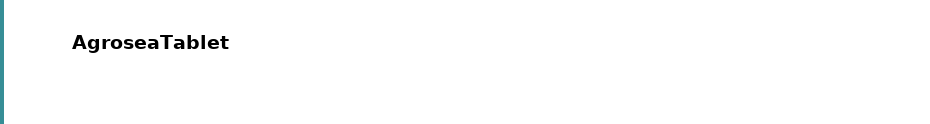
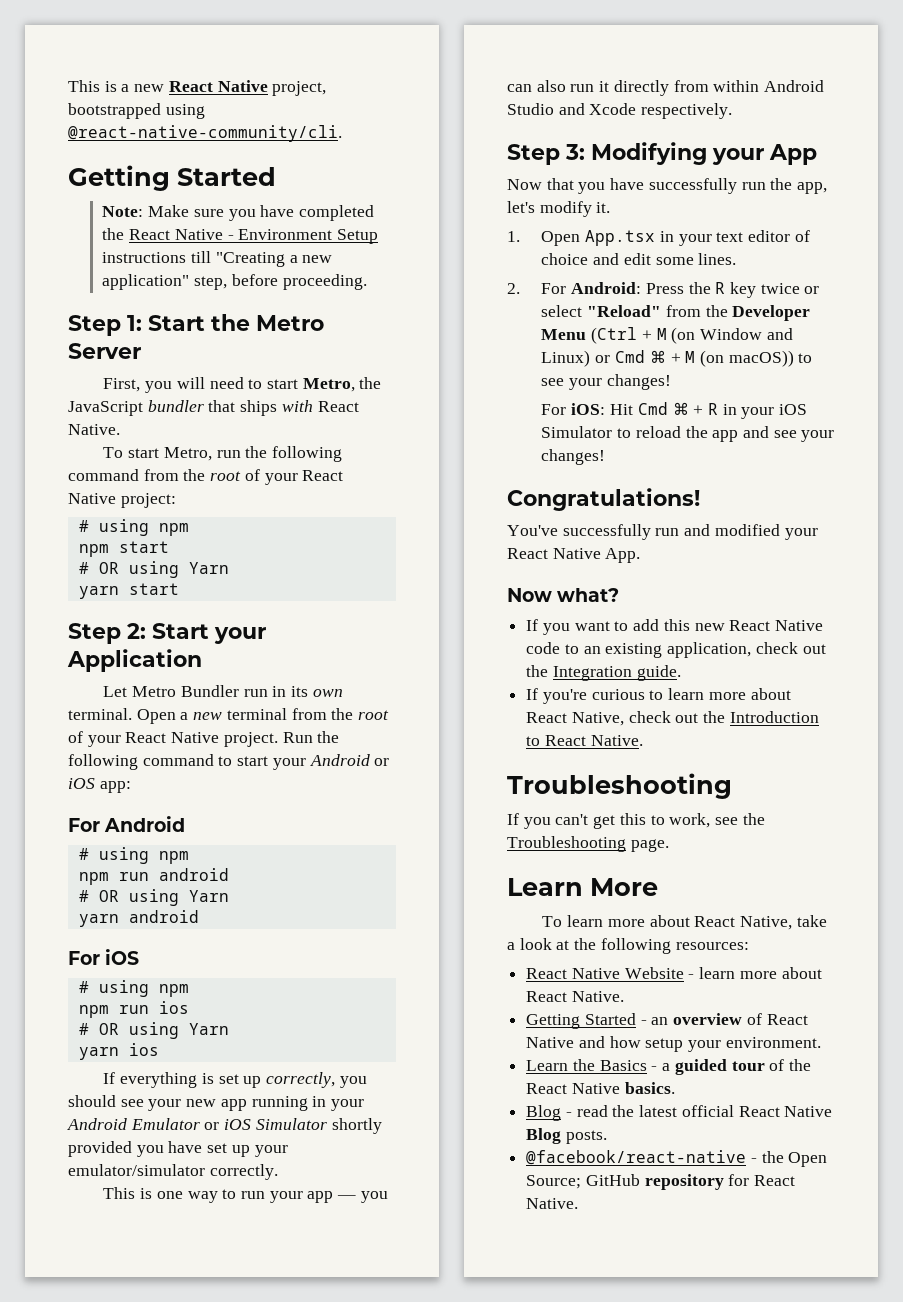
[72,35,229,53] AgroseaTablet -> [68,80,327,96] [68,103,205,119] [68,125,342,142] [68,165,276,191] [102,205,375,221] [102,228,379,244] [102,251,333,267] [102,274,367,290] [68,314,324,336] [68,343,141,359] [103,377,382,393] [68,400,359,416] [68,424,120,435] [103,446,342,462] [68,469,344,485] [68,493,176,508] [78,519,189,536] [78,541,169,557] [78,561,229,578] [78,583,179,599] [68,623,266,644] [67,649,202,672] [103,685,343,697] [68,708,390,724] [68,731,340,747] [68,754,390,770] [68,778,131,793] [68,816,186,832] [78,847,189,864] [78,868,229,885] [78,889,229,906] [78,910,199,927] [68,949,140,965] [78,980,189,997] [78,1001,189,1018] [78,1022,229,1039] [78,1043,159,1060] [103,1072,367,1088] [68,1095,365,1111] [67,1118,382,1134] [68,1141,288,1157] [68,1164,278,1180] [103,1187,388,1203] [507,80,825,96] [507,103,733,119] [507,142,817,165] [507,178,828,194] [507,201,611,217] [507,230,810,246] [541,253,737,265] [507,282,820,298] [541,305,811,321] [541,327,793,344] [541,350,813,367] [541,374,671,390] [541,402,808,419] [541,426,835,442] [541,449,606,465] [507,488,700,511] [507,524,818,540] [507,548,641,563] [507,588,620,602] [526,619,824,635] [526,642,826,658] [526,665,681,681] [526,688,791,704] [526,711,819,726] [526,735,643,746] [507,773,732,799] [507,813,765,829] [507,836,669,852] [507,878,658,896] [542,915,827,930] [507,938,749,954] [526,967,822,979] [526,991,624,1002] [526,1013,808,1029] [526,1036,821,1052] [526,1059,812,1075] [526,1082,675,1094] [526,1105,833,1121] [526,1128,607,1144] [526,1150,828,1167] [526,1174,796,1190] [526,1198,579,1209] This is a new React Native project, bootstrapped using @react-native-community/cli. // Getting Started // Note: Make sure you have completed the React Native - Environment Setup instructions till "Creating a new application" step, before proceeding. // Step 1: Start the Metro Server // First, you will need to start Metro, the JavaScript bundler that ships with React Native. // To start Metro, run the following command from the root of your React Native project: // # using npm // npm start // # OR using Yarn // yarn start // Step 2: Start your Application // Let Metro Bundler run in its own terminal. Open a new terminal from the root of your React Native project. Run the following command to start your Android or iOS app: // For Android // # using npm // npm run android // # OR using Yarn // yarn android // For iOS // # using npm // npm run ios // # OR using Yarn // yarn ios // If everything is set up correctly, you should see your new app running in your Android Emulator or iOS Simulator shortly provided you have set up your emulator/simulator correctly. // This is one way to run your app — you can also run it directly from within Android Studio and Xcode respectively. // Step 3: Modifying your App // Now that you have successfully run the app, let's modify it. // 1. Open App.tsx in your text editor of choice and edit some lines. // 2. For Android: Press the R key twice or select "Reload" from the Developer Menu (Ctrl + M (on Window and Linux) or Cmd ⌘ + M (on macOS)) to see your changes! // For iOS: Hit Cmd ⌘ + R in your iOS Simulator to reload the app and see your changes! // Congratulations! // You've successfully run and modified your React Native App. // Now what? // If you want to add this new React Native code to an existing application, check out the Integration guide. // If you're curious to learn more about React Native, check out the Introduction to React Native. // Troubleshooting // If you can't get this to work, see the Troubleshooting page. // Learn More // To learn more about React Native, take a look at the following resources: // React Native Website - learn more about React Native. // Getting Started - an overview of React Native and how setup your environment. // Learn the Basics - a guided tour of the React Native basics. // Blog - read the latest official React Native Blog posts. // @facebook/react-native - the Open Source; GitHub repository for React Native.

